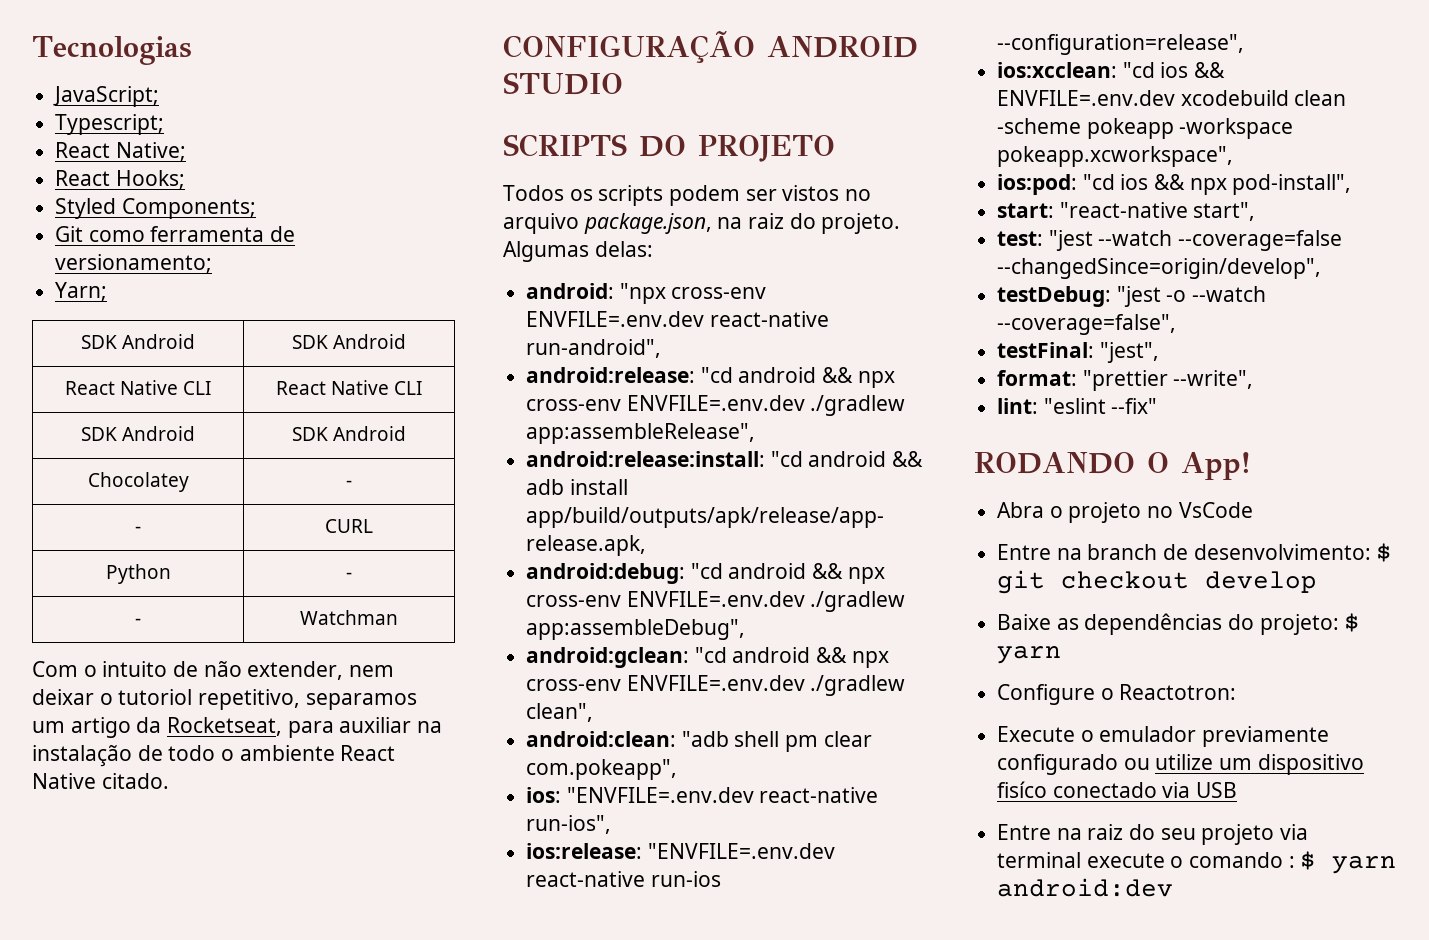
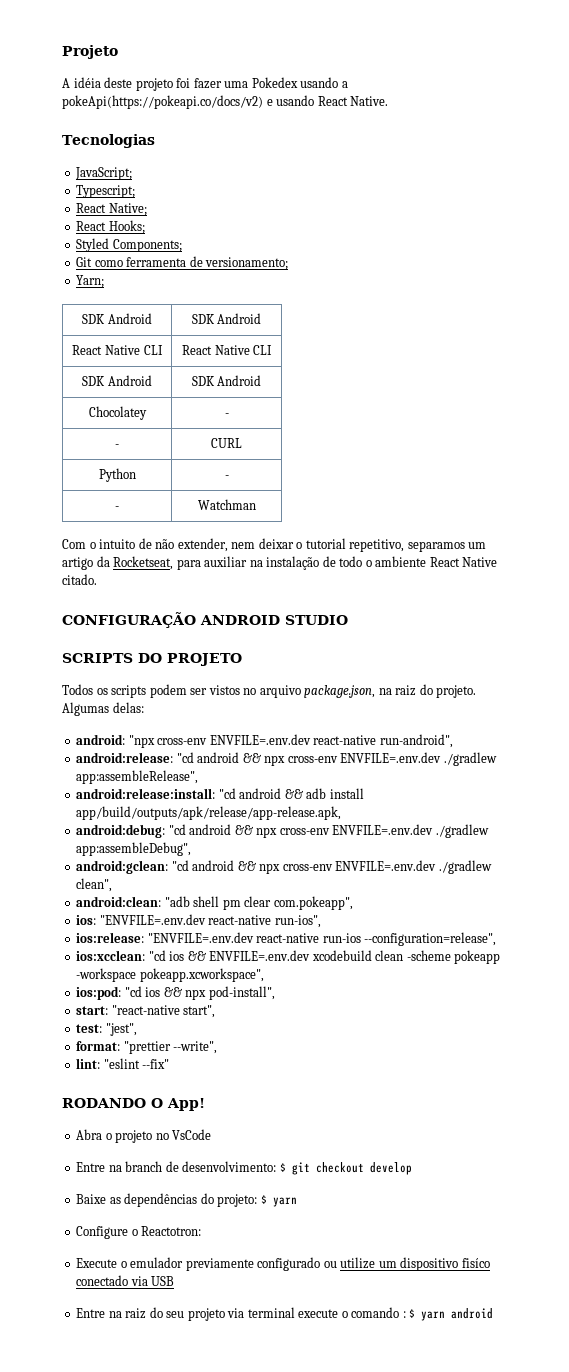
(32, 50) none -> [62,45,118,59] [62,77,348,91] [62,95,389,109] Projeto // A idéia deste projeto foi fazer uma Pokedex usando a pokeApi(https://pokeapi.co/docs/v2) e usando React Native. //
[118,689,193,705] tutoriol -> [305,538,346,549] tutorial
[1048,230,1343,251] [997,258,1322,279] [997,286,1267,307] [997,314,1177,335] [997,342,1095,358] "jest --watch --coverage=false --changedSince=origin/develop", // testDebug: "jest -o --watch --coverage=false", // testFinal: -> (103, 1028) none
[997,878,1174,897] android:dev -> [451,1308,494,1319] android

